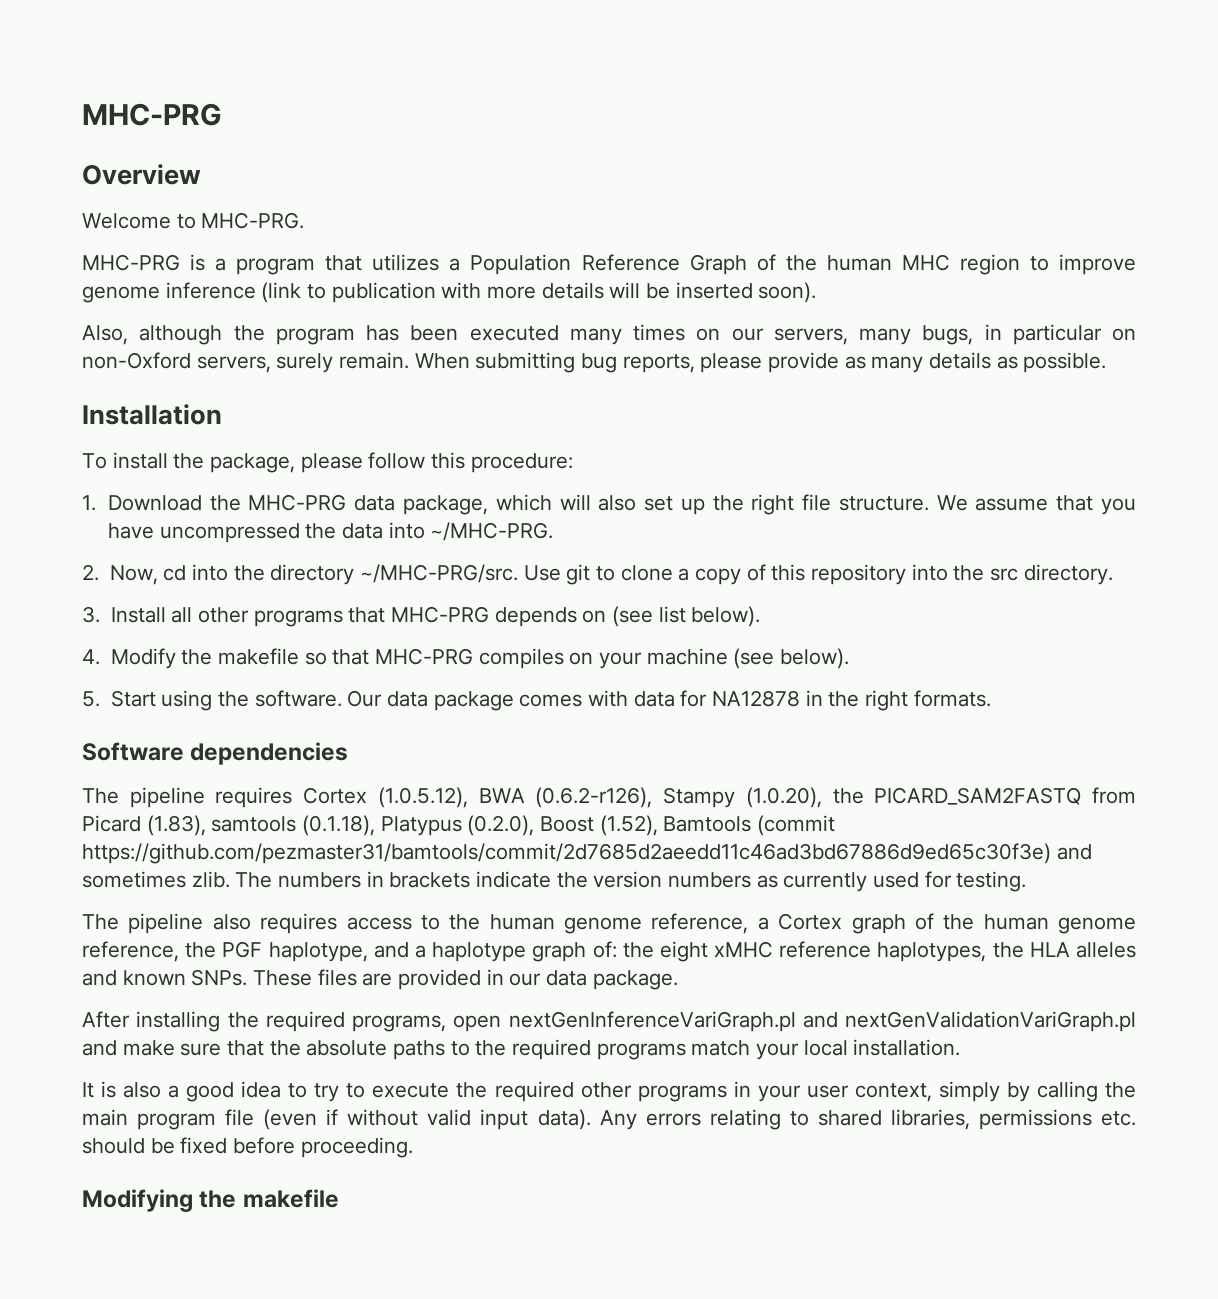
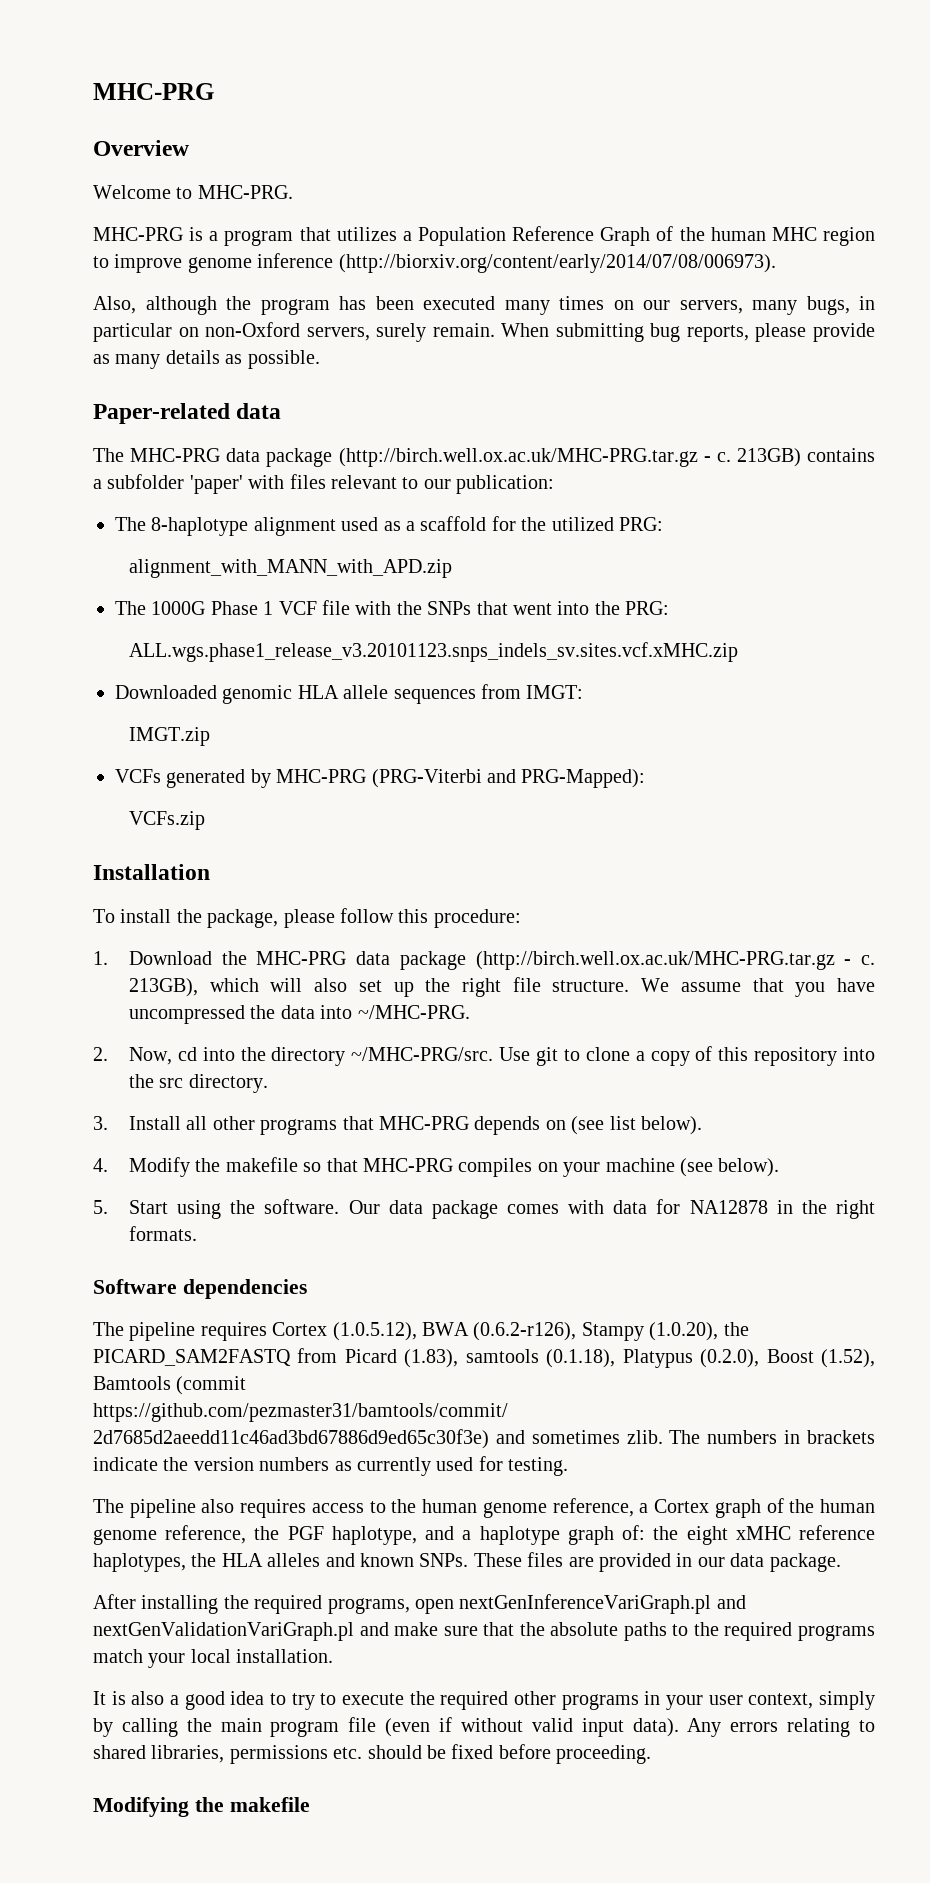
[261,282,817,303] (link to publication with more details will be inserted soon). -> [338,254,776,273] (http://biorxiv.org/content/early/2014/07/08/006973).
(1107, 362) none -> [93,403,282,424] [93,448,875,467] [93,474,555,494] [115,516,663,536] [128,559,452,578] [115,600,670,615] [128,642,738,662] [115,684,584,704] [128,727,210,746] [115,769,646,788] [128,811,205,830] // Paper-related data // The MHC-PRG data package (http://birch.well.ox.ac.uk/MHC-PRG.tar.gz - c. 213GB) contains a subfolder 'paper' with files relevant to our publication: // The 8-haplotype alignment used as a scaffold for the utilized PRG: // alignment_with_MANN_with_APD.zip // The 1000G Phase 1 VCF file with the SNPs that went into the PRG: // ALL.wgs.phase1_release_v3.20101123.snps_indels_sv.sites.vcf.xMHC.zip // Downloaded genomic HLA allele sequences from IMGT: // IMGT.zip // VCFs generated by MHC-PRG (PRG-Viterbi and PRG-Mapped): // VCFs.zip
[402,495,488,515] package, -> [399,951,875,970] [128,978,198,997] package (http://birch.well.ox.ac.uk/MHC-PRG.tar.gz - c. 213GB),

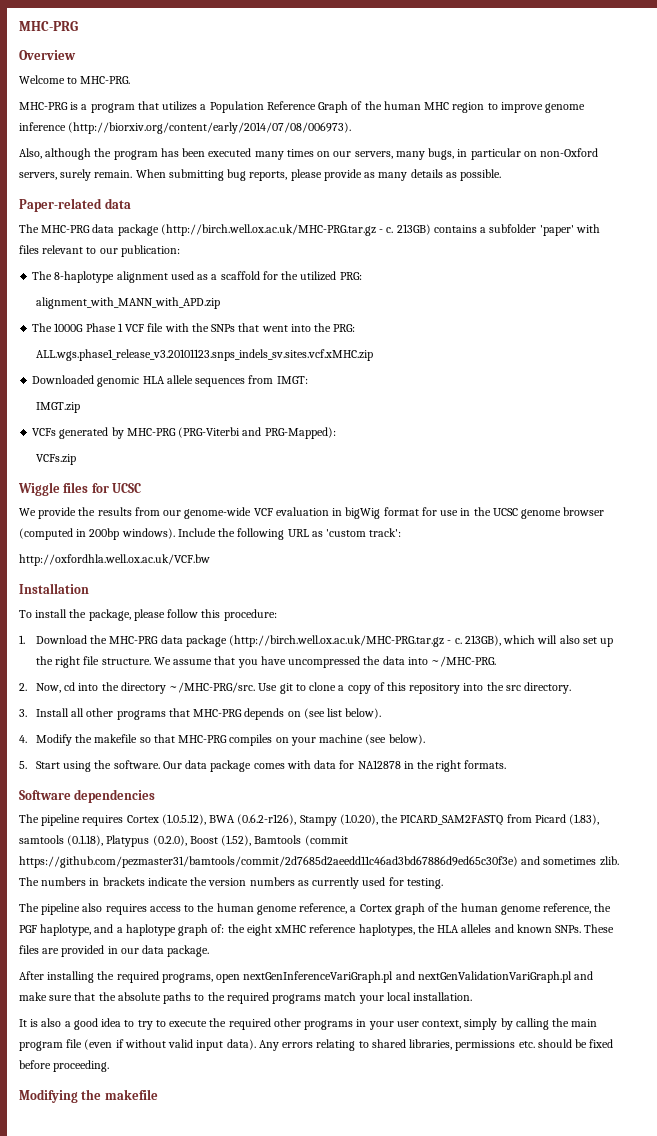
(205, 820) none -> [18,482,142,496] [19,507,605,519] [19,528,402,540] [19,554,210,566] // Wiggle files for UCSC // We provide the results from our genome-wide VCF evaluation in bigWig format for use in the UCSC genome browser (computed in 200bp windows). Include the following URL as 'custom track': // http://oxfordhla.well.ox.ac.uk/VCF.bw

